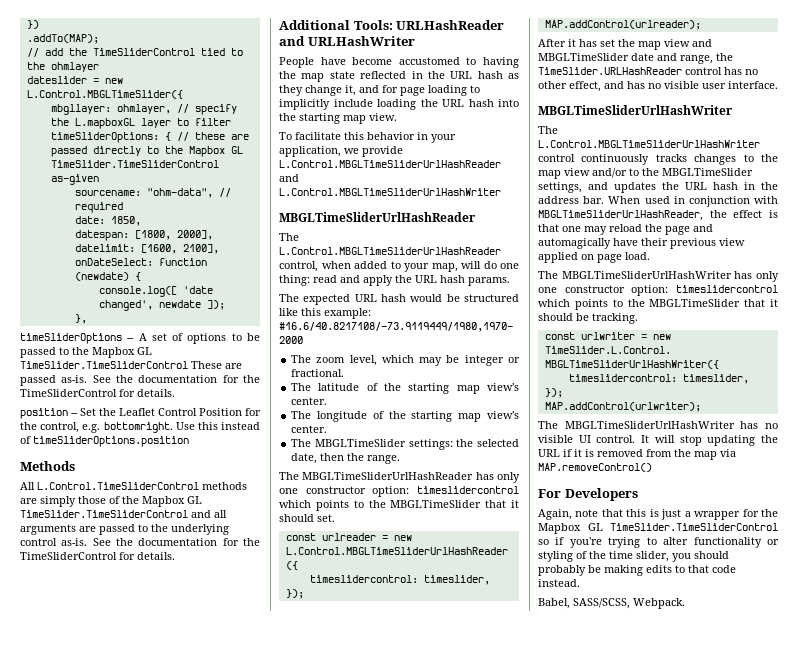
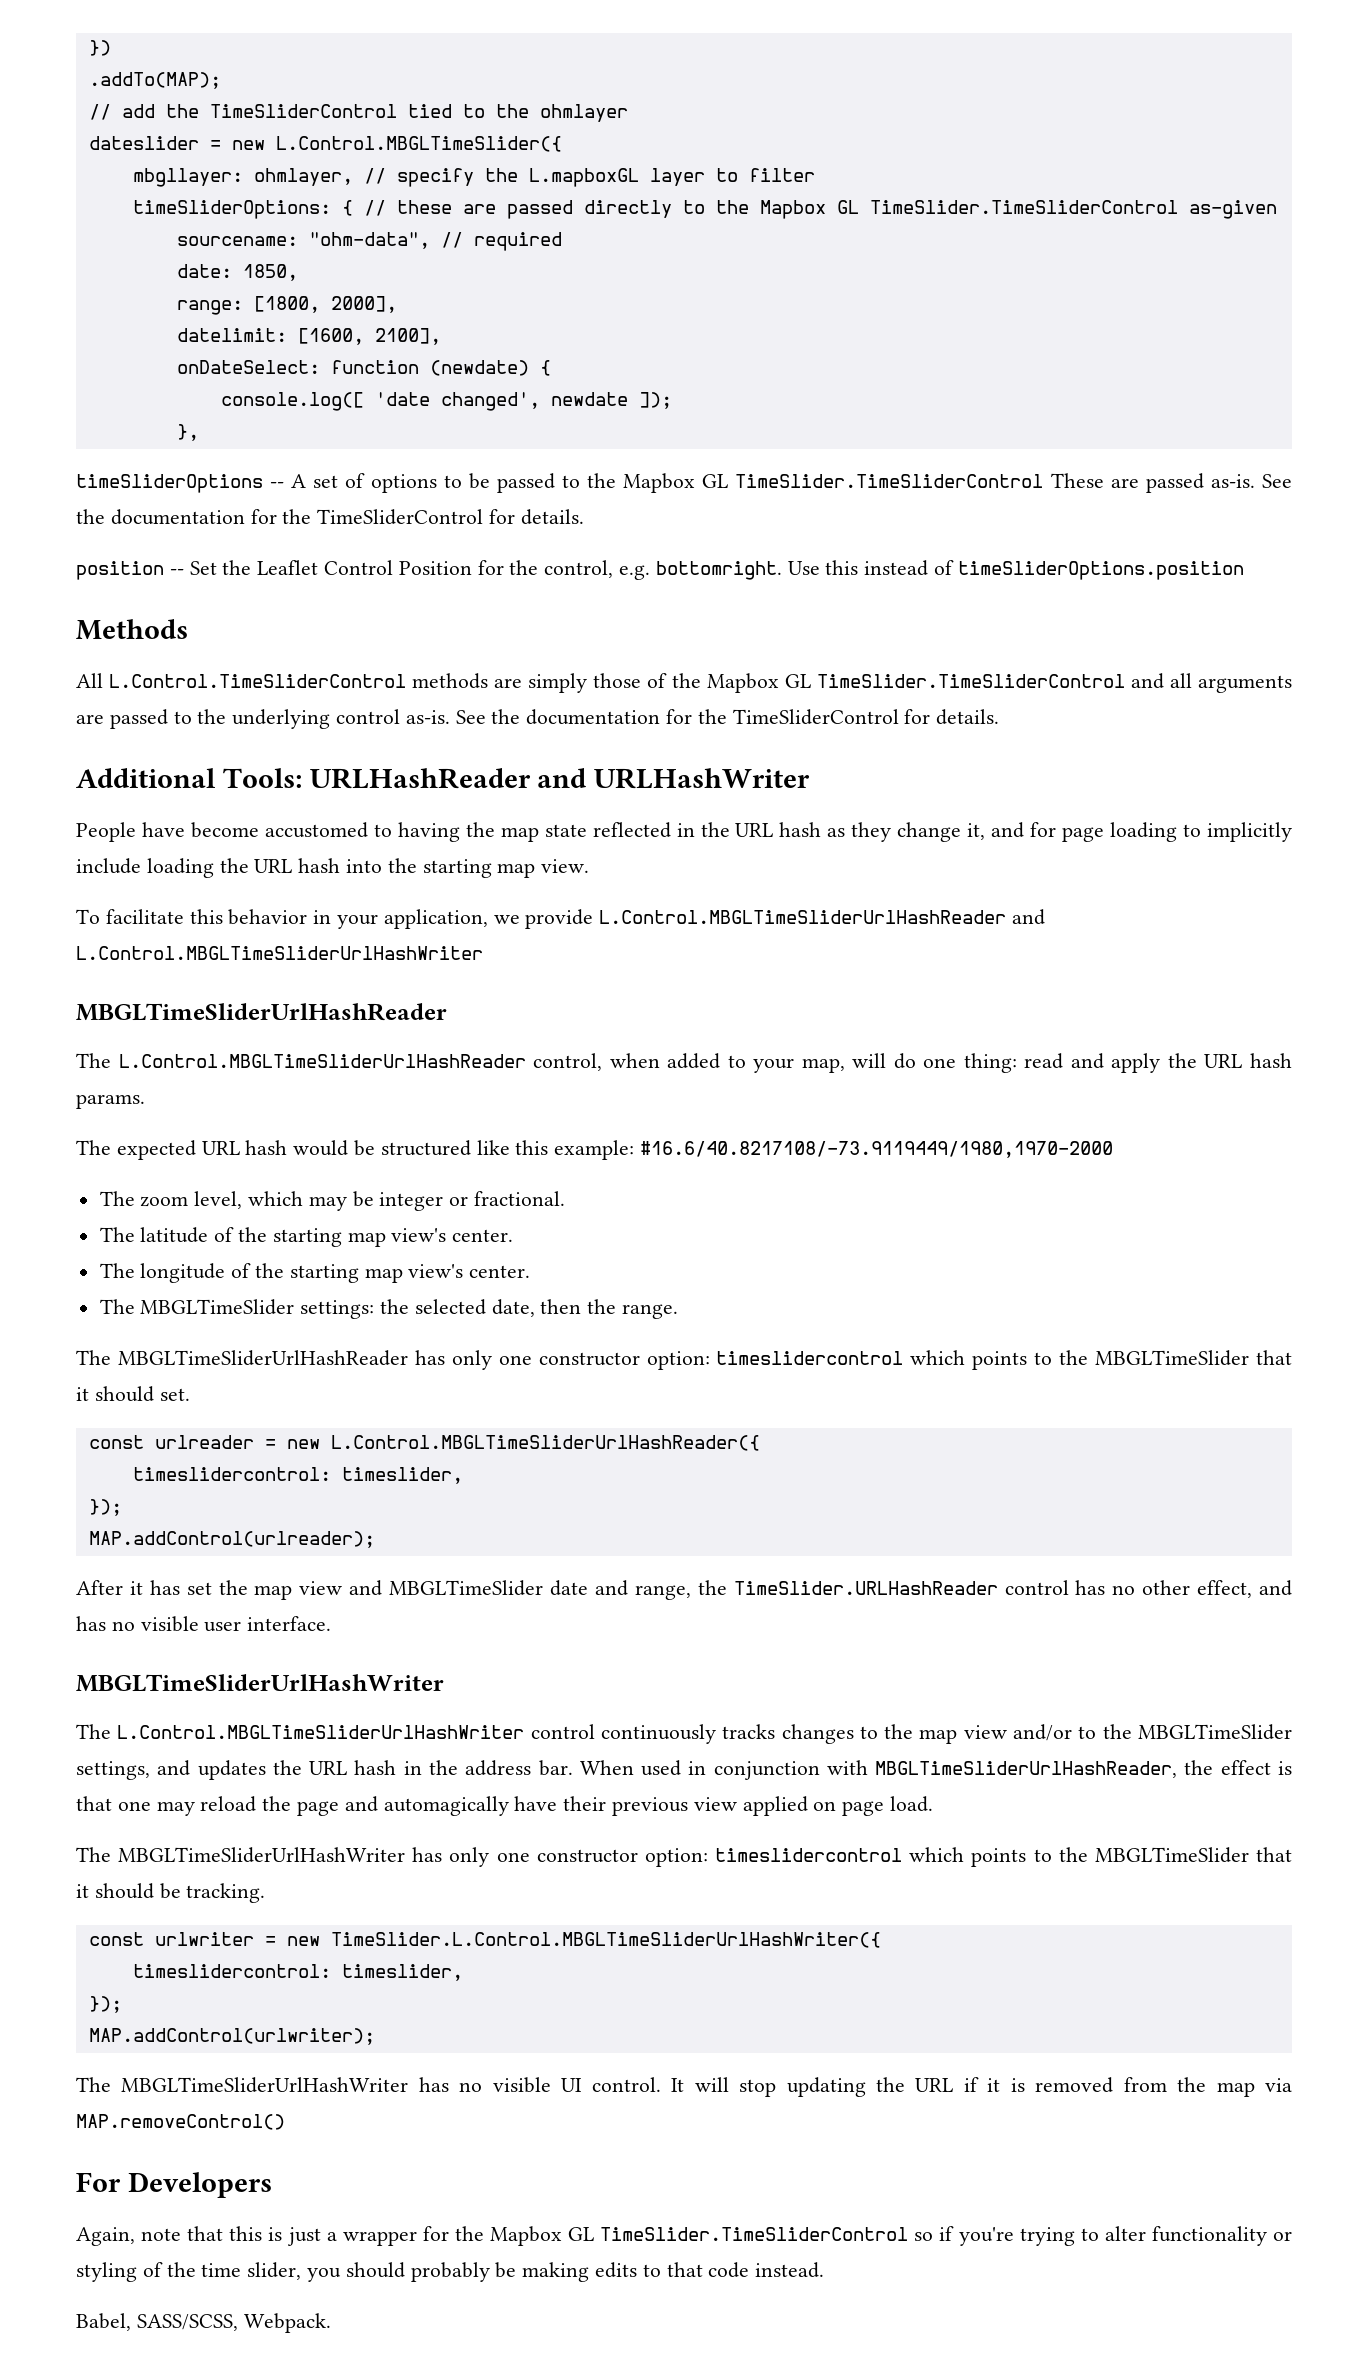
[74,230,129,241] datespan: -> [176,300,243,315] range:

